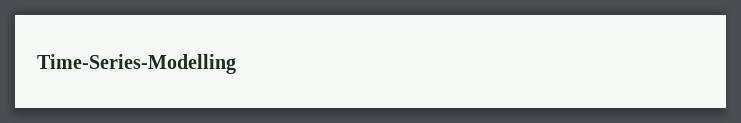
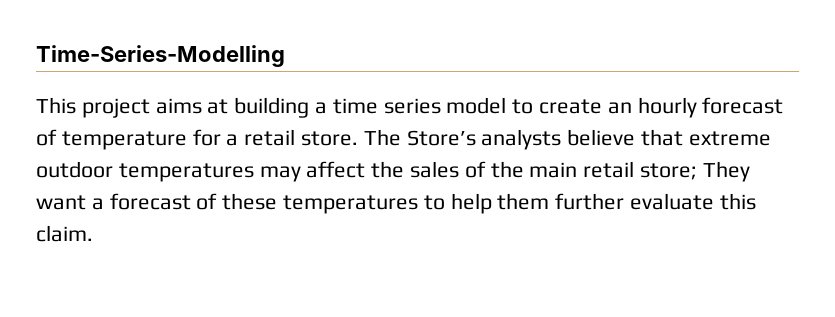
(236, 64) none -> [36,97,784,118] [36,129,771,150] [36,161,750,182] [36,193,756,214] [36,225,93,242] // This project aims at building a time series model to create an hourly forecast of temperature for a retail store. The Store’s analysts believe that extreme outdoor temperatures may affect the sales of the main retail store; They want a forecast of these temperatures to help them further evaluate this claim.

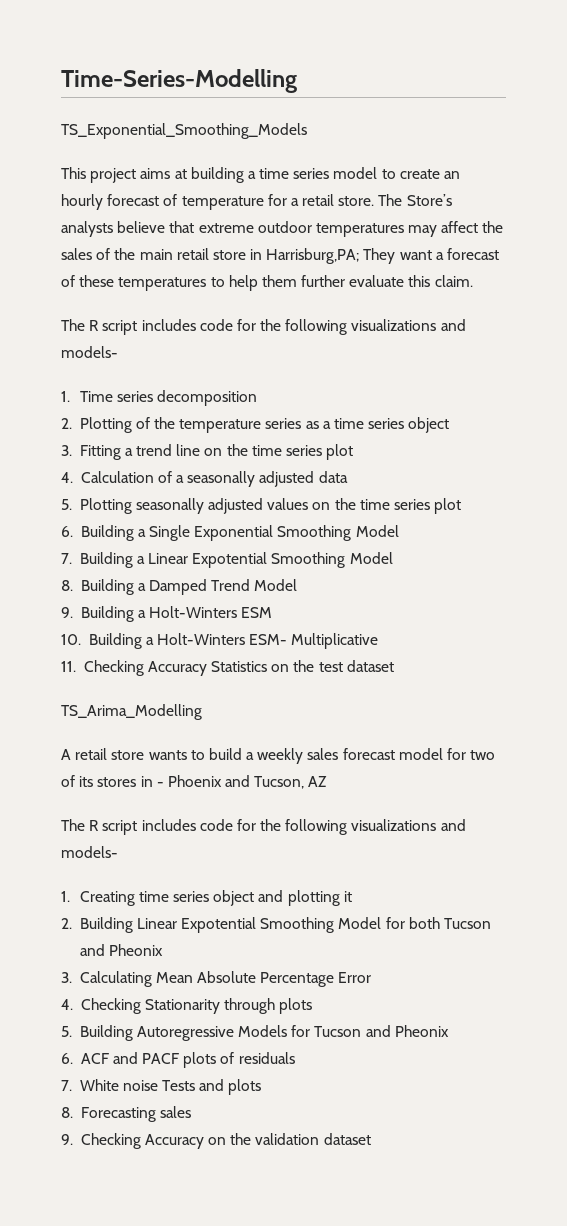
(285, 56) none -> [61,123,307,139] // TS_Exponential_Smoothing_Models
[640,163,698,180] store; -> [212,248,360,264] store in Harrisburg,PA;
(93, 233) none -> [61,319,466,335] [61,346,118,358] [61,390,257,406] [61,417,450,433] [61,444,354,460] [61,471,348,487] [61,498,462,514] [61,525,399,541] [61,552,393,568] [61,579,298,595] [61,606,273,622] [61,633,379,649] [61,660,394,676] [61,704,202,720] [61,748,496,764] [61,775,328,789] [61,819,466,835] [61,846,118,858] [61,890,352,906] [61,917,492,933] [79,944,163,956] [61,971,372,987] [61,998,313,1014] [61,1025,449,1041] [61,1052,295,1068] [61,1079,262,1095] [61,1106,191,1122] [61,1133,371,1149] // The R script includes code for the following visualizations and models- // 1. Time series decomposition // 2. Plotting of the temperature series as a time series object // 3. Fitting a trend line on the time series plot // 4. Calculation of a seasonally adjusted data // 5. Plotting seasonally adjusted values on the time series plot // 6. Building a Single Exponential Smoothing Model // 7. Building a Linear Expotential Smoothing Model // 8. Building a Damped Trend Model // 9. Building a Holt-Winters ESM // 10. Building a Holt-Winters ESM- Multiplicative // 11. Checking Accuracy Statistics on the test dataset // TS_Arima_Modelling // A retail store wants to build a weekly sales forecast model for two of its stores in - Phoenix and Tucson, AZ // The R script includes code for the following visualizations and models- // 1. Creating time series object and plotting it // 2. Building Linear Expotential Smoothing Model for both Tucson and Pheonix // 3. Calculating Mean Absolute Percentage Error // 4. Checking Stationarity through plots // 5. Building Autoregressive Models for Tucson and Pheonix // 6. ACF and PACF plots of residuals // 7. White noise Tests and plots // 8. Forecasting sales // 9. Checking Accuracy on the validation dataset

